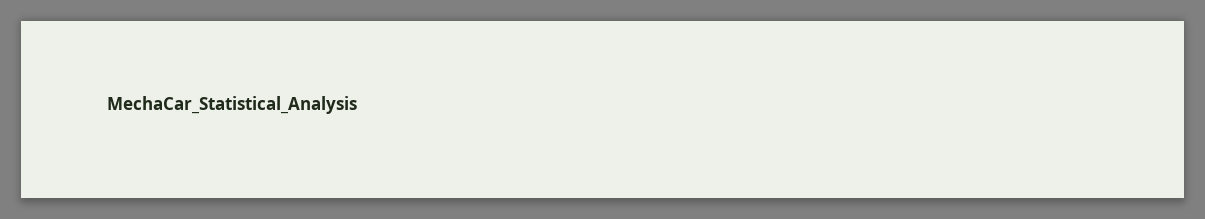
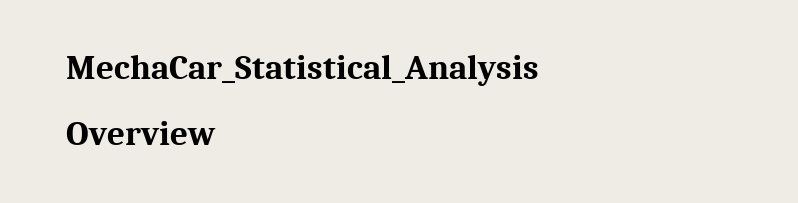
(357, 105) none -> [66,121,216,145] // Overview

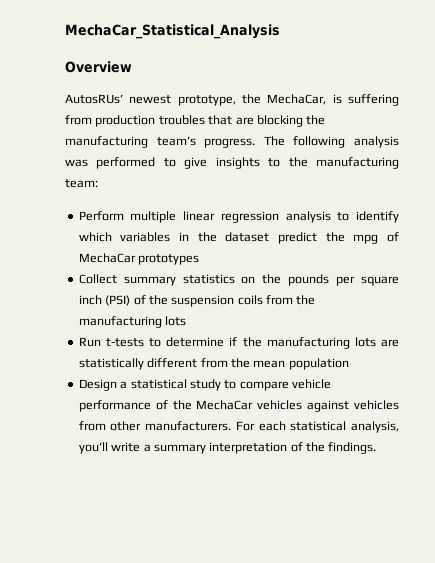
(216, 133) none -> [65,94,399,106] [65,115,326,127] [65,136,399,148] [65,157,399,169] [65,179,98,188] [78,211,399,223] [78,232,399,244] [78,253,200,265] [78,274,399,286] [78,295,316,307] [78,316,187,328] [78,337,399,349] [78,358,349,370] [78,379,331,391] [78,400,399,412] [78,421,400,433] [78,442,377,454] // AutosRUs’ newest prototype, the MechaCar, is suffering from production troubles that are blocking the manufacturing team’s progress. The following analysis was performed to give insights to the manufacturing team: // Perform multiple linear regression analysis to identify which variables in the dataset predict the mpg of MechaCar prototypes // Collect summary statistics on the pounds per square inch (PSI) of the suspension coils from the manufacturing lots // Run t-tests to determine if the manufacturing lots are statistically different from the mean population // Design a statistical study to compare vehicle performance of the MechaCar vehicles against vehicles from other manufacturers. For each statistical analysis, you’ll write a summary interpretation of the findings.

